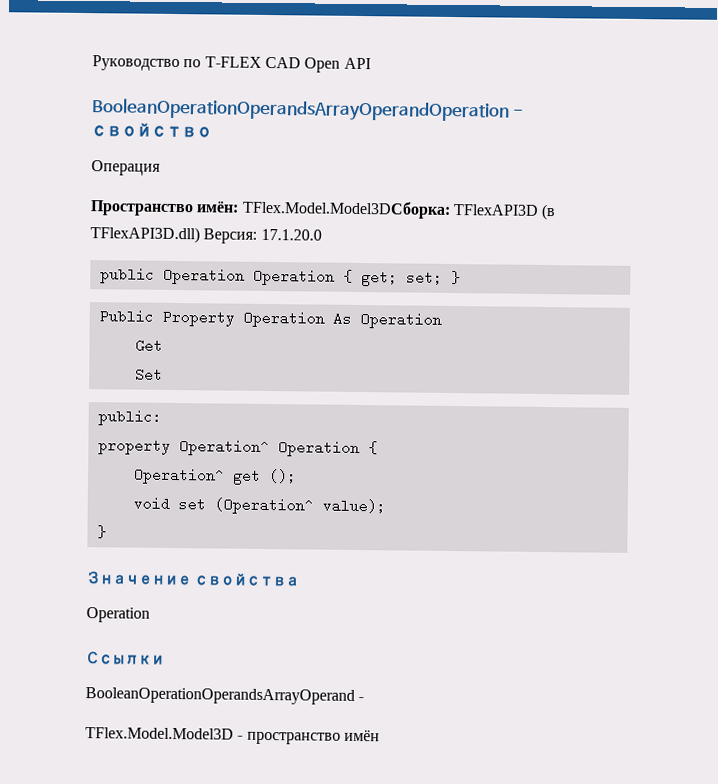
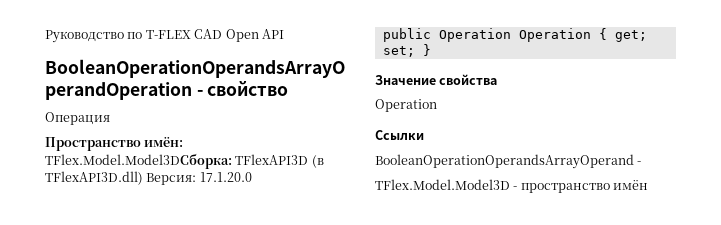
[98,309,442,329] [134,338,163,353] [134,367,163,382] [97,409,162,426] [97,438,378,458] [132,467,297,485] [132,496,386,515] [96,525,107,539] // Public Property Operation As Operation // Get // Set // public: // property Operation^ Operation { // Operation^ get (); // void set (Operation^ value); // } -> (431, 50) none

